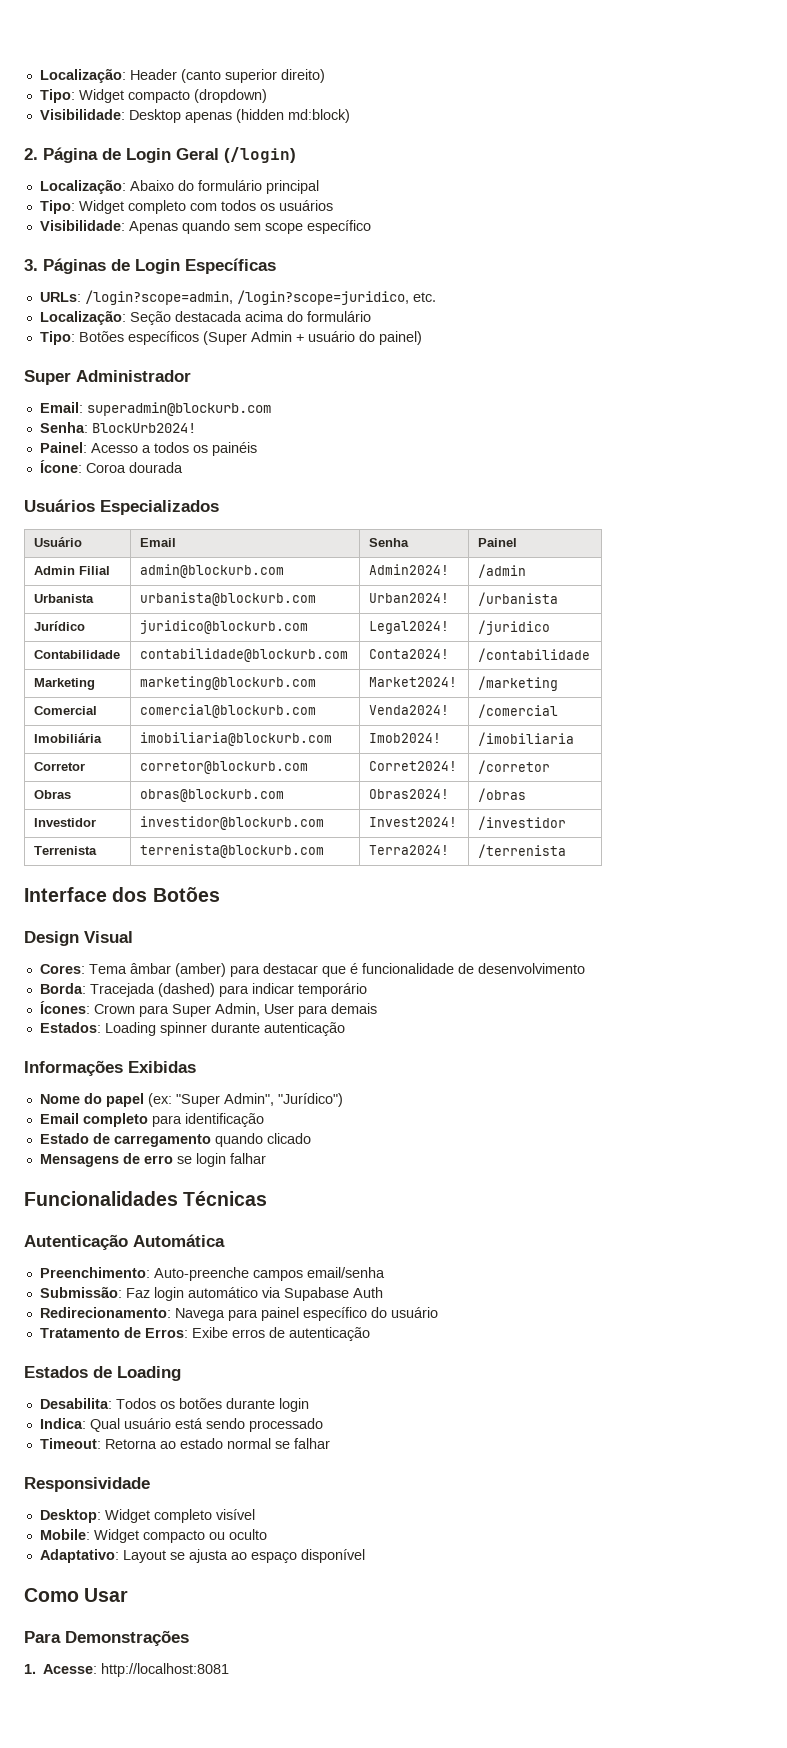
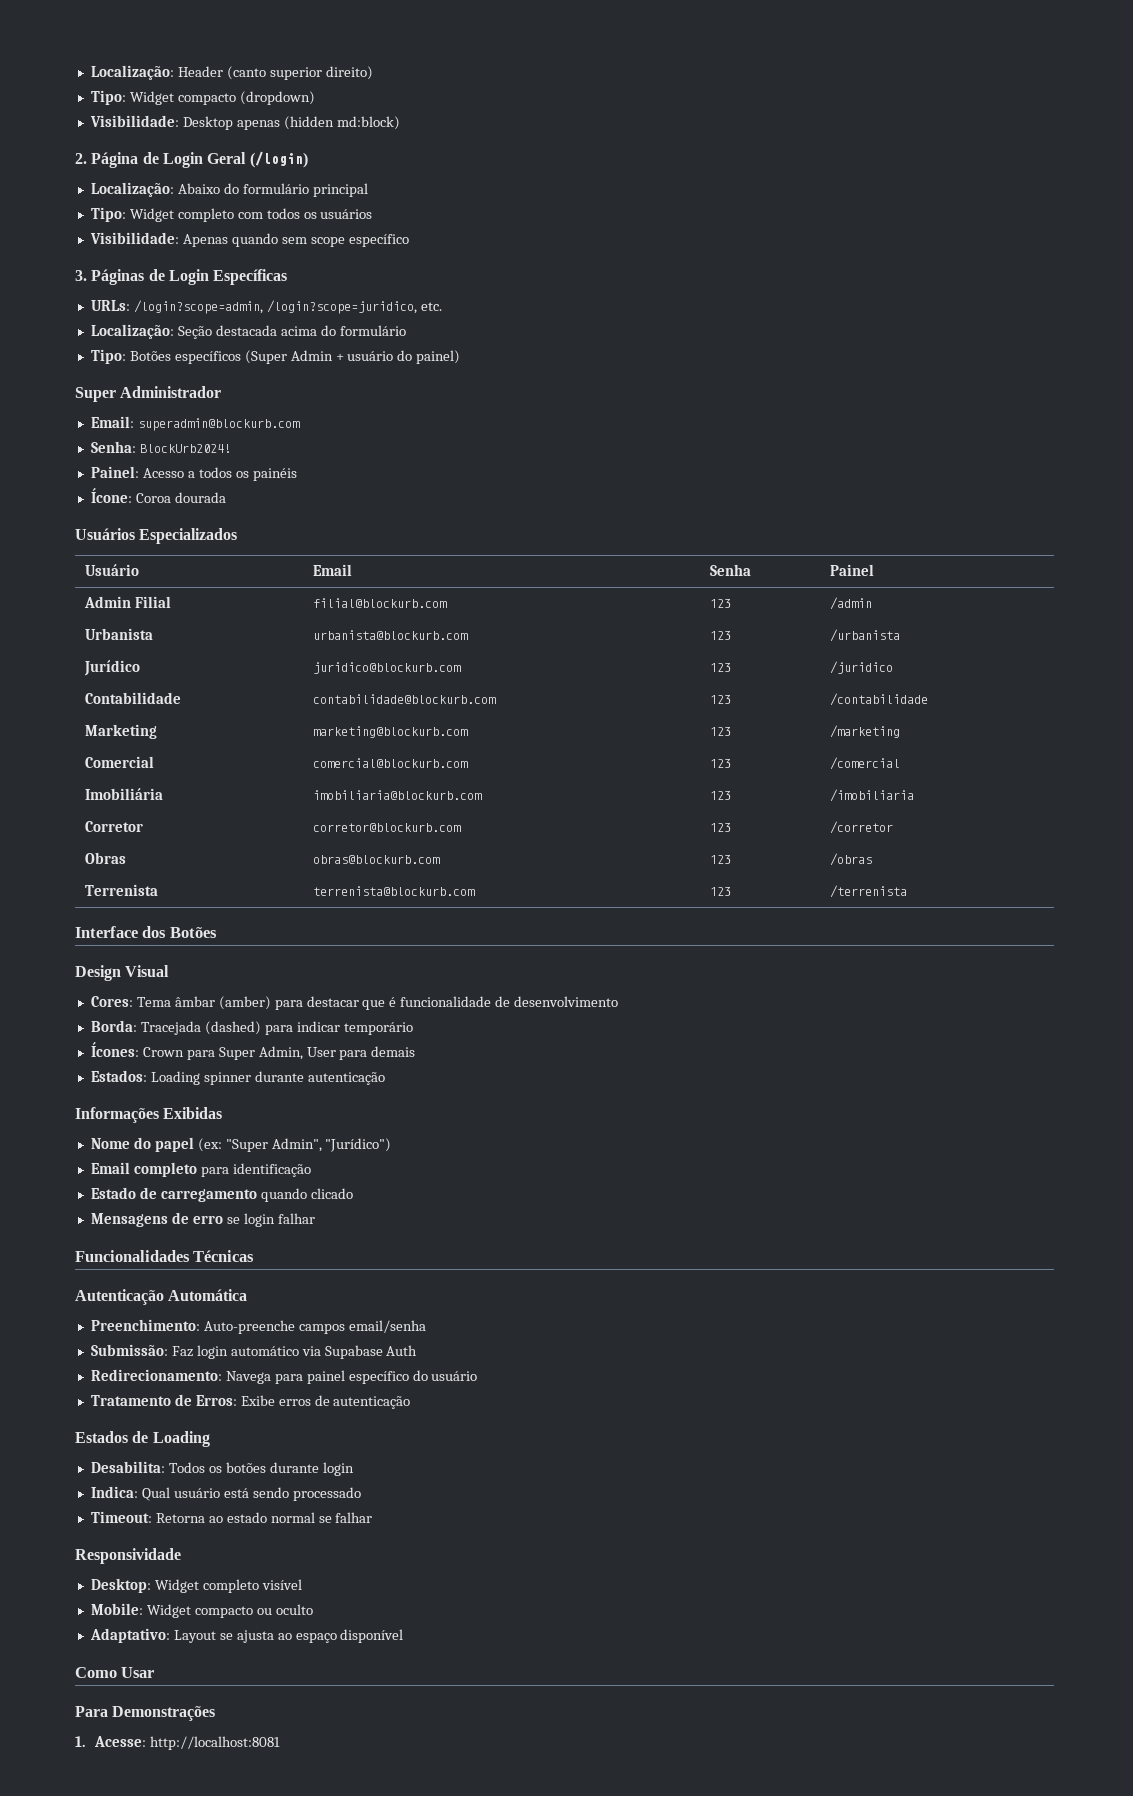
[139,564,284,578] [368,564,449,575] admin@blockurb.com | Admin2024! -> [312,598,447,608] [709,599,731,608] filial@blockurb.com | 123
[368,593,449,603] Urban2024! -> [709,631,731,640] 123
[368,621,449,634] Legal2024! -> [709,663,731,672] 123
[368,649,449,659] Conta2024! -> [709,695,731,704] 123
[368,677,457,687] Market2024! -> [709,727,731,736] 123
[368,705,449,715] Venda2024! -> [709,759,731,768] 123
[368,733,441,743] Imob2024! -> [709,791,731,800] 123
[368,761,457,771] Corret2024! -> [709,823,731,832] 123
[368,789,449,799] Obras2024! -> [709,855,731,864] 123
[33,818,96,827] [139,816,324,830] [368,817,457,827] [477,816,566,830] // Investidor | investidor@blockurb.com | Invest2024! | /investidor -> (872, 859) none
[368,845,449,855] Terra2024! -> [709,887,731,896] 123

